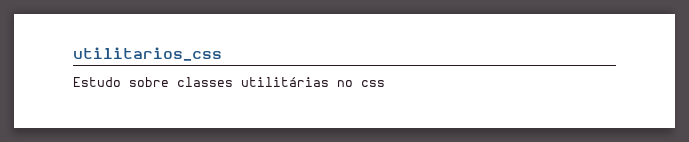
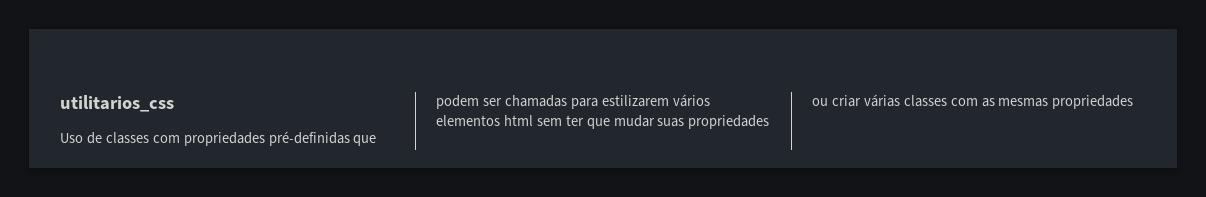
[73,77,385,87] Estudo sobre classes utilitárias no css -> [60,131,377,146] [436,94,710,109] [436,115,770,129] [812,94,1134,109] Uso de classes com propriedades pré-definidas que podem ser chamadas para estilizarem vários elementos html sem ter que mudar suas propriedades ou criar várias classes com as mesmas propriedades

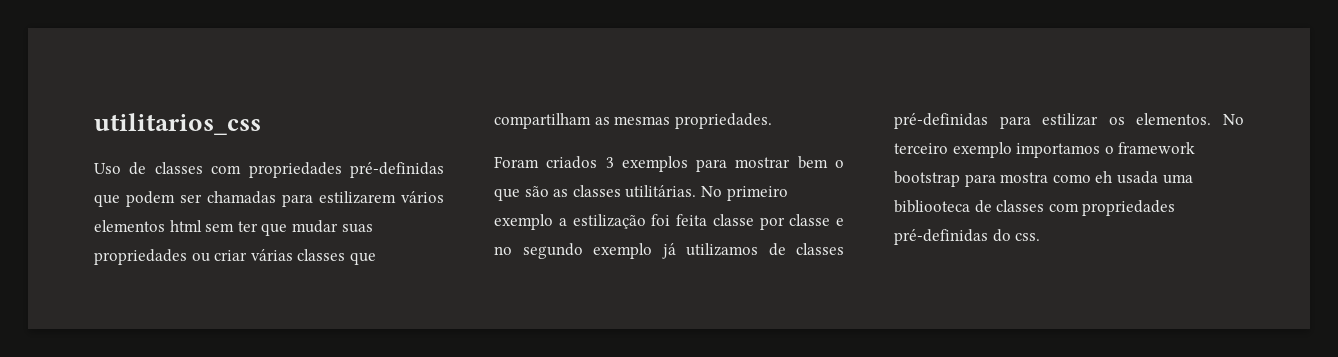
[950,95,1134,109] com as mesmas propriedades -> [349,252,376,265] [494,113,772,129] [494,156,844,172] [494,185,788,201] [494,214,844,230] [494,243,844,259] [894,113,1244,129] [894,142,1196,158] [894,171,1193,187] [894,200,1176,216] [894,229,1041,245] que compartilham as mesmas propriedades. // Foram criados 3 exemplos para mostrar bem o que são as classes utilitárias. No primeiro exemplo a estilização foi feita classe por classe e no segundo exemplo já utilizamos de classes pré-definidas para estilizar os elementos. No terceiro exemplo importamos o framework bootstrap para mostra como eh usada uma bibliooteca de classes com propriedades pré-definidas do css.

